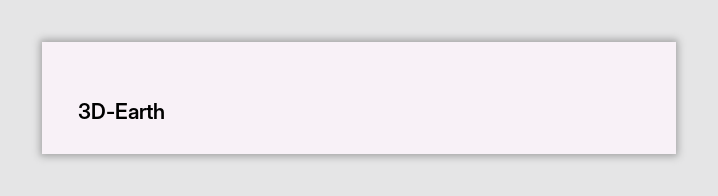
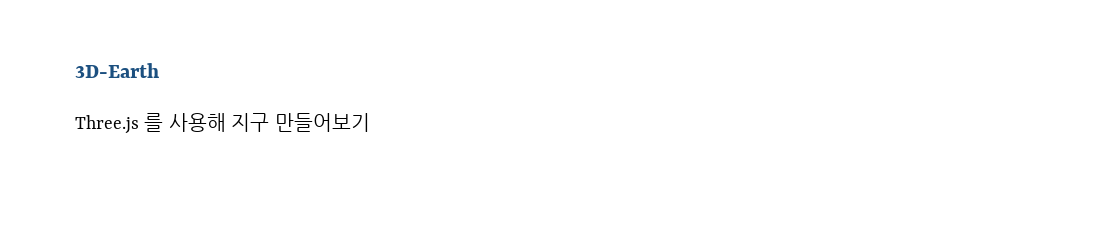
(165, 111) none -> [75,113,370,134] // Three.js 를 사용해 지구 만들어보기

